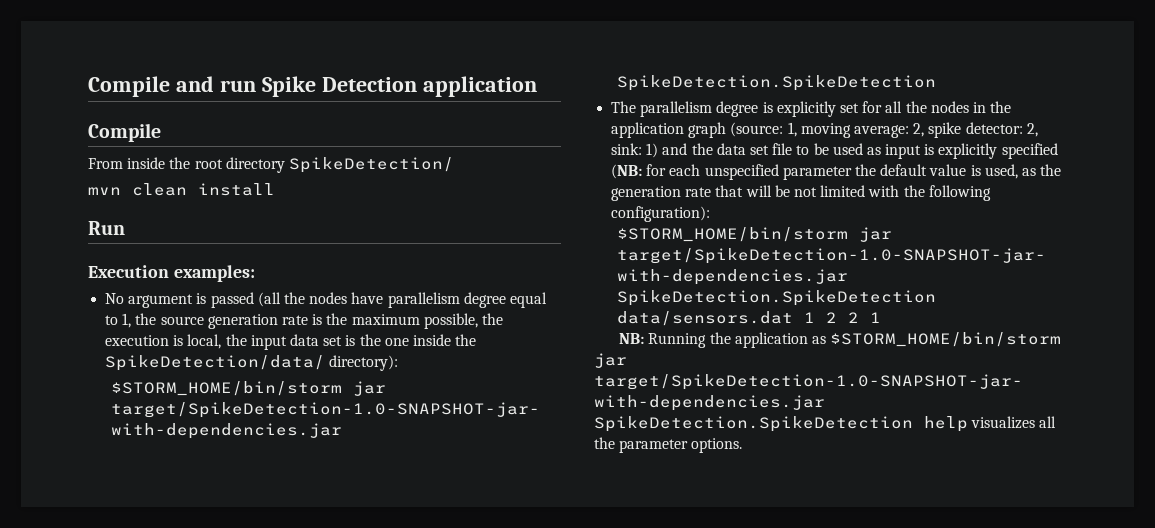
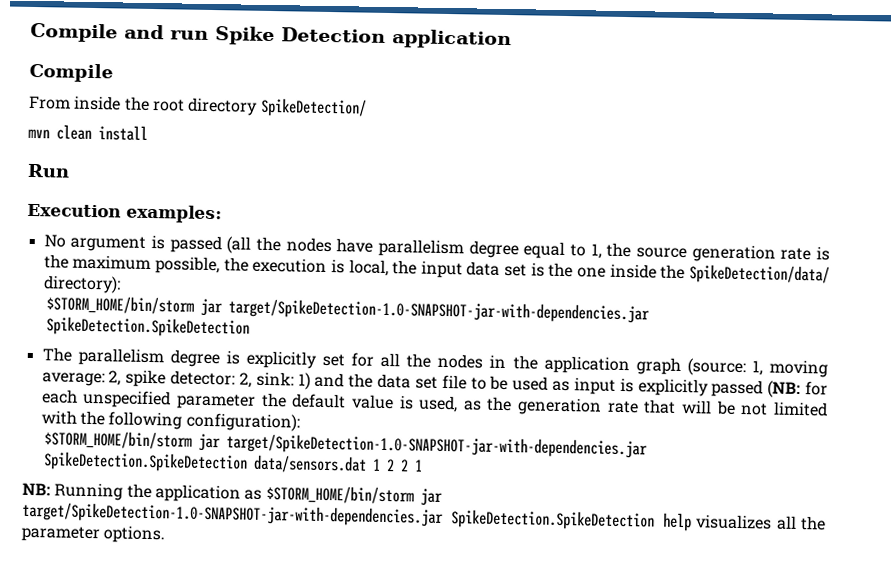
[1001,143,1058,159] specified -> [711,379,764,398] passed

